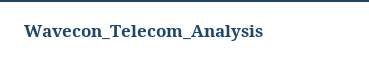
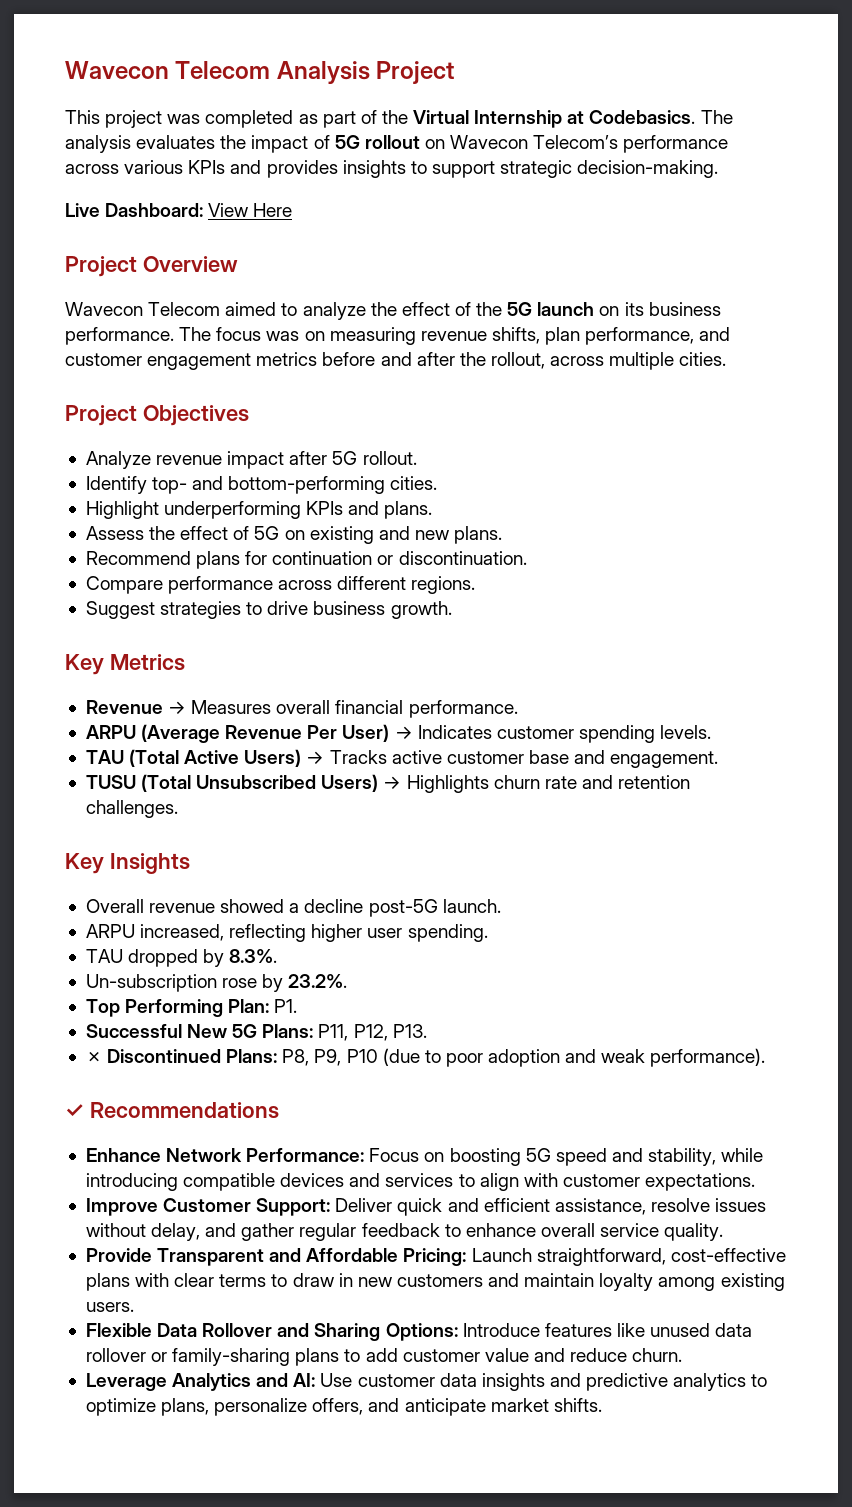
[24,25,263,41] Wavecon_Telecom_Analysis -> [65,61,455,84] [65,110,733,128] [65,135,729,153] [65,160,719,178] [65,203,293,217] [65,256,238,277] [65,302,721,320] [65,327,731,345] [65,352,727,370] [65,405,249,426] [85,451,417,469] [85,476,438,494] [85,501,433,519] [85,526,503,544] [85,551,527,569] [85,576,476,594] [85,601,452,619] [65,654,185,675] [85,700,518,718] [85,724,712,743] [85,749,719,768] [85,774,691,793] [85,800,178,818] [65,853,190,874] [85,899,501,917] [85,924,488,942] [85,949,278,967] [85,974,348,992] [85,999,298,1017] [85,1024,427,1041] [85,1048,766,1067] [65,1102,279,1119] [85,1148,764,1166] [85,1173,756,1191] [85,1198,767,1216] [85,1223,724,1241] [85,1248,786,1266] [85,1273,785,1291] [85,1302,134,1312] [85,1323,753,1341] [85,1348,683,1366] [85,1373,768,1391] [85,1398,602,1416] Wavecon Telecom Analysis Project // This project was completed as part of the Virtual Internship at Codebasics. The analysis evaluates the impact of 5G rollout on Wavecon Telecom’s performance across various KPIs and provides insights to support strategic decision-making. // Live Dashboard: View Here // Project Overview // Wavecon Telecom aimed to analyze the effect of the 5G launch on its business performance. The focus was on measuring revenue shifts, plan performance, and customer engagement metrics before and after the rollout, across multiple cities. // Project Objectives // Analyze revenue impact after 5G rollout. // Identify top- and bottom-performing cities. // Highlight underperforming KPIs and plans. // Assess the effect of 5G on existing and new plans. // Recommend plans for continuation or discontinuation. // Compare performance across different regions. // Suggest strategies to drive business growth. // Key Metrics // Revenue → Measures overall financial performance. // ARPU (Average Revenue Per User) → Indicates customer spending levels. // TAU (Total Active Users) → Tracks active customer base and engagement. // TUSU (Total Unsubscribed Users) → Highlights churn rate and retention challenges. // Key Insights // Overall revenue showed a decline post-5G launch. // ARPU increased, reflecting higher user spending. // TAU dropped by 8.3%. // Un-subscription rose by 23.2%. // Top Performing Plan: P1. // Successful New 5G Plans: P11, P12, P13. // ✗ Discontinued Plans: P8, P9, P10 (due to poor adoption and weak performance). // ✓ Recommendations // Enhance Network Performance: Focus on boosting 5G speed and stability, while introducing compatible devices and services to align with customer expectations. // Improve Customer Support: Deliver quick and efficient assistance, resolve issues without delay, and gather regular feedback to enhance overall service quality. // Provide Transparent and Affordable Pricing: Launch straightforward, cost-effective plans with clear terms to draw in new customers and maintain loyalty among existing users. // Flexible Data Rollover and Sharing Options: Introduce features like unused data rollover or family-sharing plans to add customer value and reduce churn. // Leverage Analytics and AI: Use customer data insights and predictive analytics to optimize plans, personalize offers, and anticipate market shifts.

